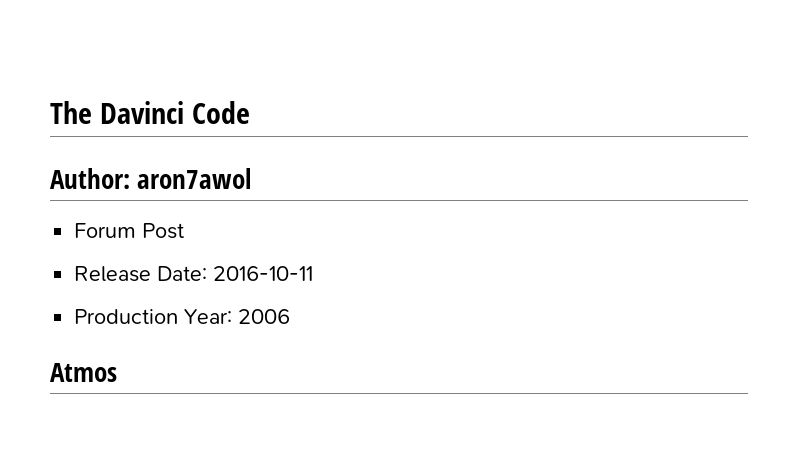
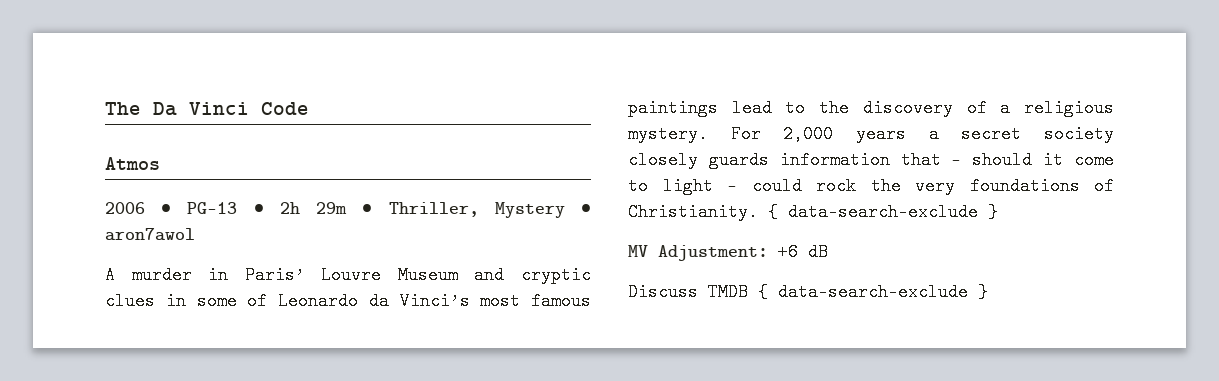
[99,101,184,124] Davinci -> [153,102,249,116] Da Vinci
[50,168,252,189] [74,223,185,239] [74,266,314,282] [74,309,291,324] [50,363,117,382] Author: aron7awol // Forum Post // Release Date: 2016-10-11 // Production Year: 2006 // Atmos -> [105,157,160,170] [105,202,591,218] [105,228,195,241] [105,266,591,284] [105,292,591,310] [628,99,1114,117] [628,125,1114,143] [628,151,1114,169] [628,177,1114,195] [628,203,998,221] [628,243,828,261] [628,283,988,301] Atmos // 2006 • PG-13 • 2h 29m • Thriller, Mystery • aron7awol // A murder in Paris’ Louvre Museum and cryptic clues in some of Leonardo da Vinci’s most famous paintings lead to the discovery of a religious mystery. For 2,000 years a secret society closely guards information that — should it come to light — could rock the very foundations of Christianity. { data-search-exclude } // MV Adjustment: +6 dB // Discuss TMDB { data-search-exclude }

